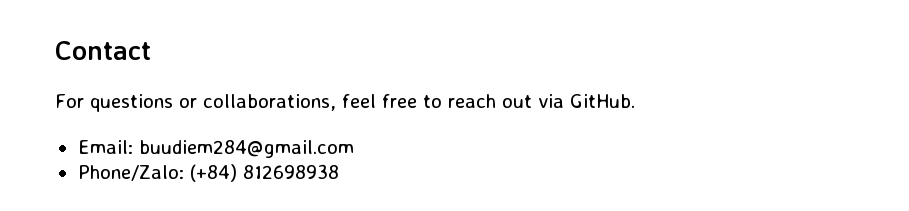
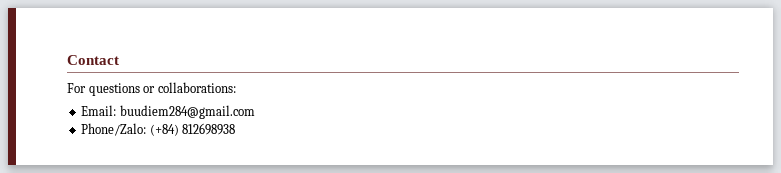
[203,94,635,111] collaborations, feel free to reach out via GitHub. -> [157,82,236,93] collaborations:

